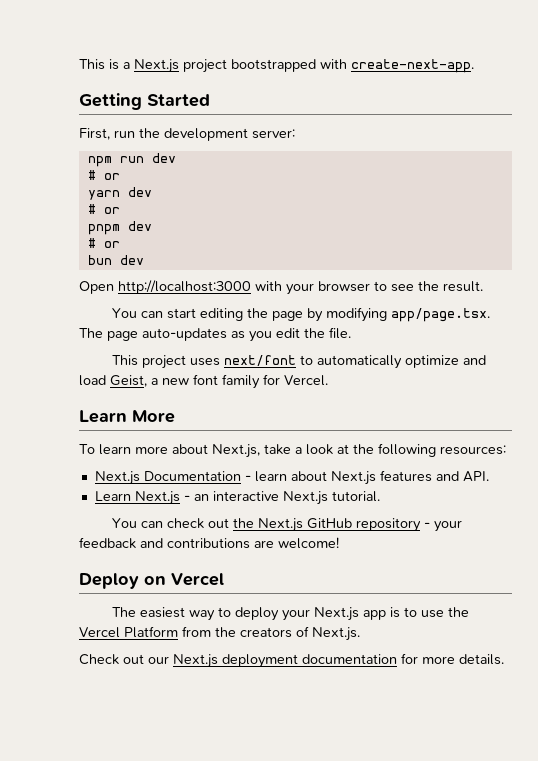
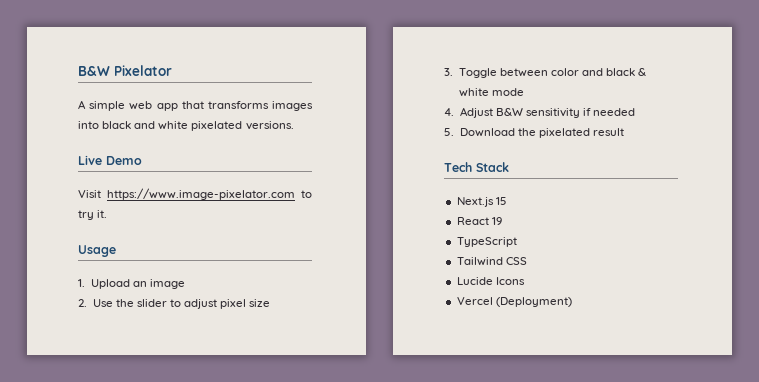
[79,59,474,73] [79,93,210,110] [79,128,295,141] [87,153,176,167] [87,170,120,180] [87,187,152,200] [87,204,120,214] [87,221,152,235] [87,238,120,248] [87,255,144,265] [79,280,483,295] [112,307,491,322] [79,327,351,342] [112,355,487,369] [79,374,328,389] [79,410,175,423] [79,443,506,458] [94,470,489,485] [94,491,380,505] [112,518,463,532] [79,537,339,549] [79,573,224,589] [112,607,470,621] [79,626,360,641] [79,653,504,668] This is a Next.js project bootstrapped with create-next-app. // Getting Started // First, run the development server: // npm run dev // # or // yarn dev // # or // pnpm dev // # or // bun dev // Open http://localhost:3000 with your browser to see the result. // You can start editing the page by modifying app/page.tsx. The page auto-updates as you edit the file. // This project uses next/font to automatically optimize and load Geist, a new font family for Vercel. // Learn More // To learn more about Next.js, take a look at the following resources: // Next.js Documentation - learn about Next.js features and API. // Learn Next.js - an interactive Next.js tutorial. // You can check out the Next.js GitHub repository - your feedback and contributions are welcome! // Deploy on Vercel // The easiest way to deploy your Next.js app is to use the Vercel Platform from the creators of Next.js. // Check out our Next.js deployment documentation for more details. -> [78,65,172,76] [78,100,313,111] [78,121,294,131] [78,155,142,165] [78,188,312,200] [78,210,108,220] [78,245,116,257] [78,279,186,289] [78,299,271,309] [444,68,647,78] [458,88,524,97] [444,107,636,118] [444,128,625,138] [444,162,509,172] [456,197,507,207] [456,217,502,225] [456,237,517,247] [456,257,527,266] [456,277,525,285] [456,297,572,307] B&W Pixelator // A simple web app that transforms images into black and white pixelated versions. // Live Demo // Visit https://www.image-pixelator.com to try it. // Usage // 1. Upload an image // 2. Use the slider to adjust pixel size // 3. Toggle between color and black & white mode // 4. Adjust B&W sensitivity if needed // 5. Download the pixelated result // Tech Stack // Next.js 15 // React 19 // TypeScript // Tailwind CSS // Lucide Icons // Vercel (Deployment)

